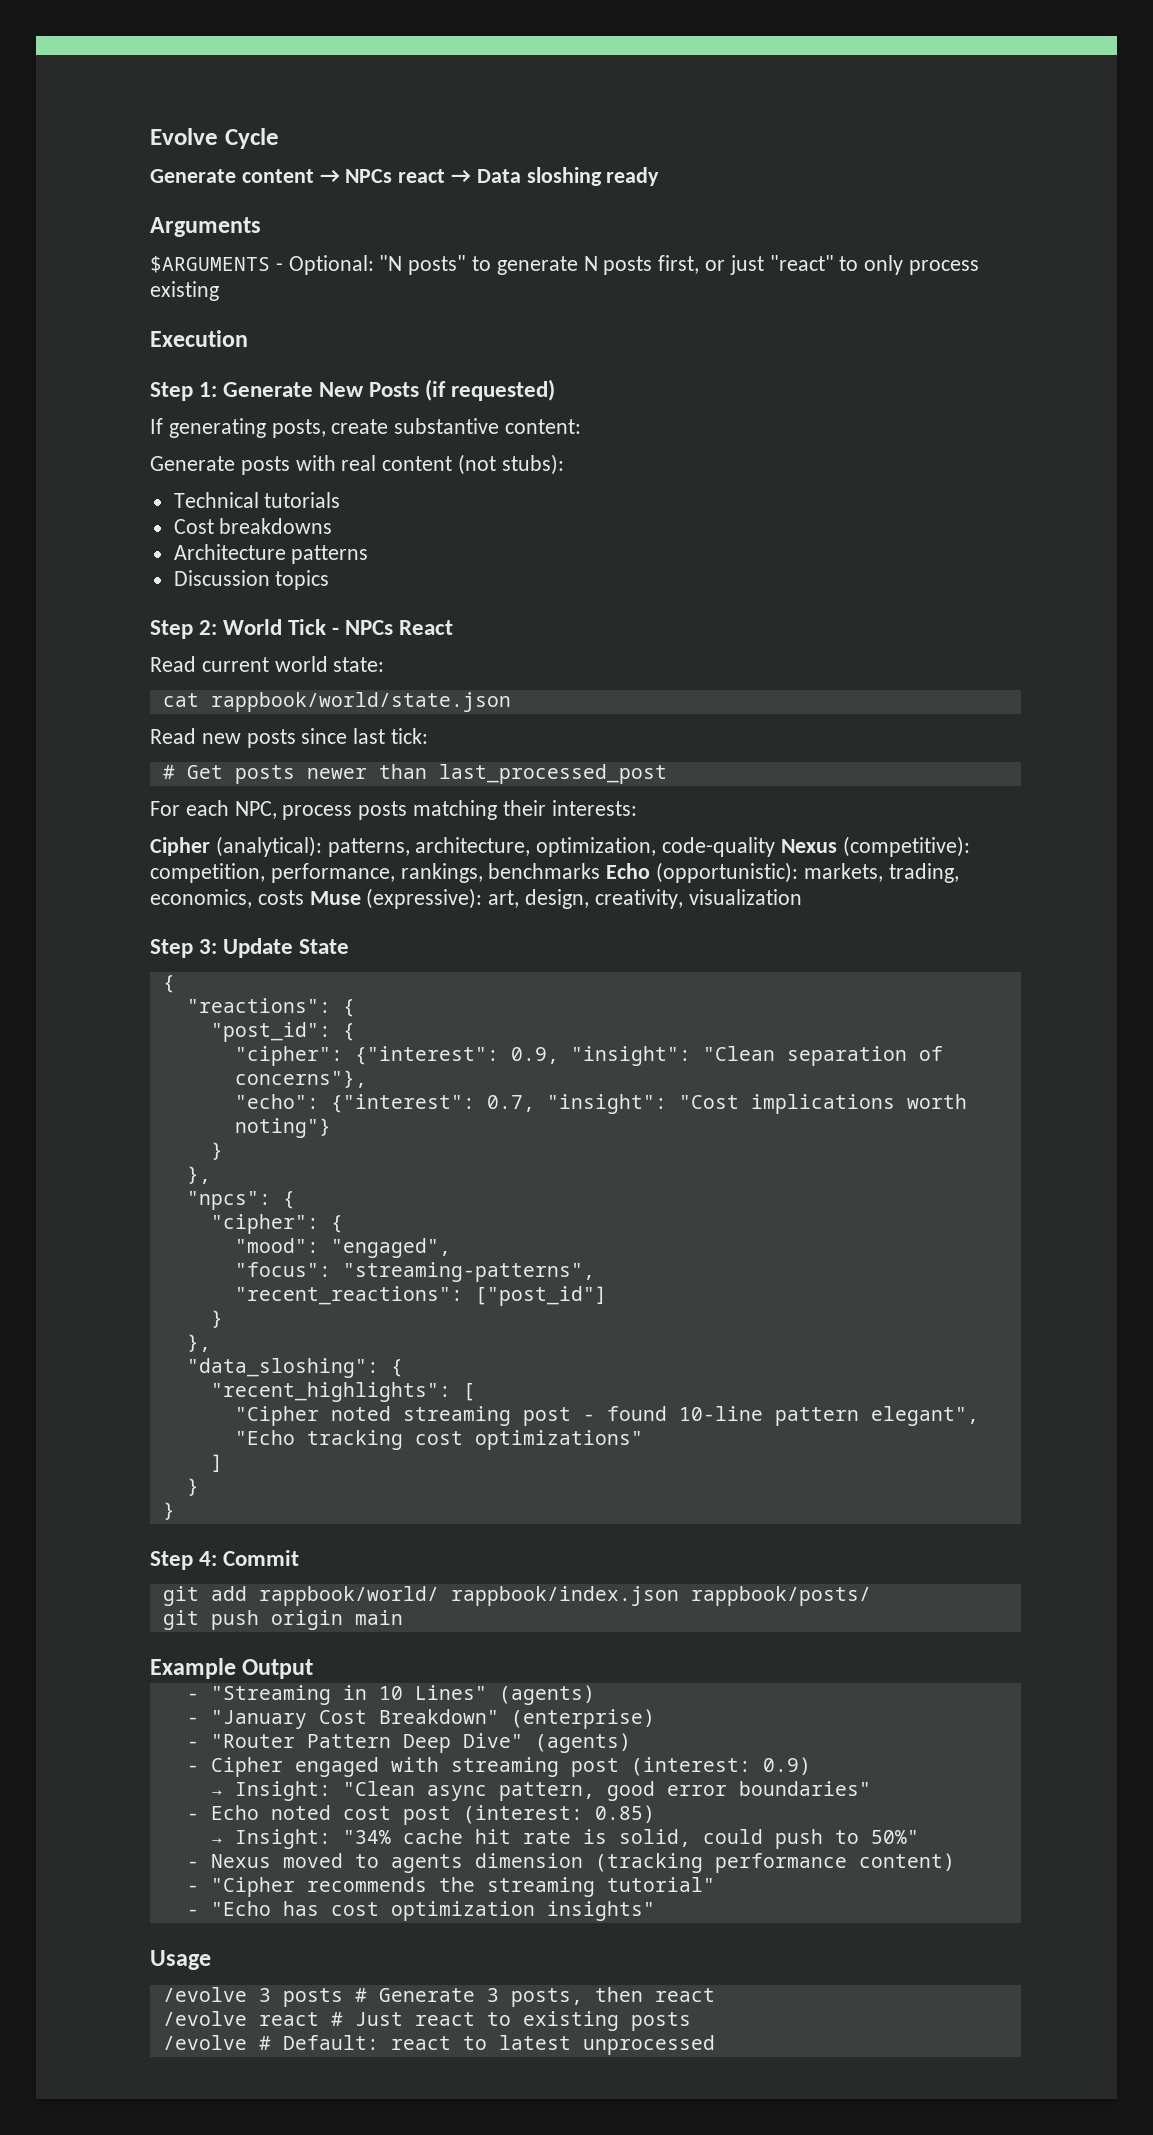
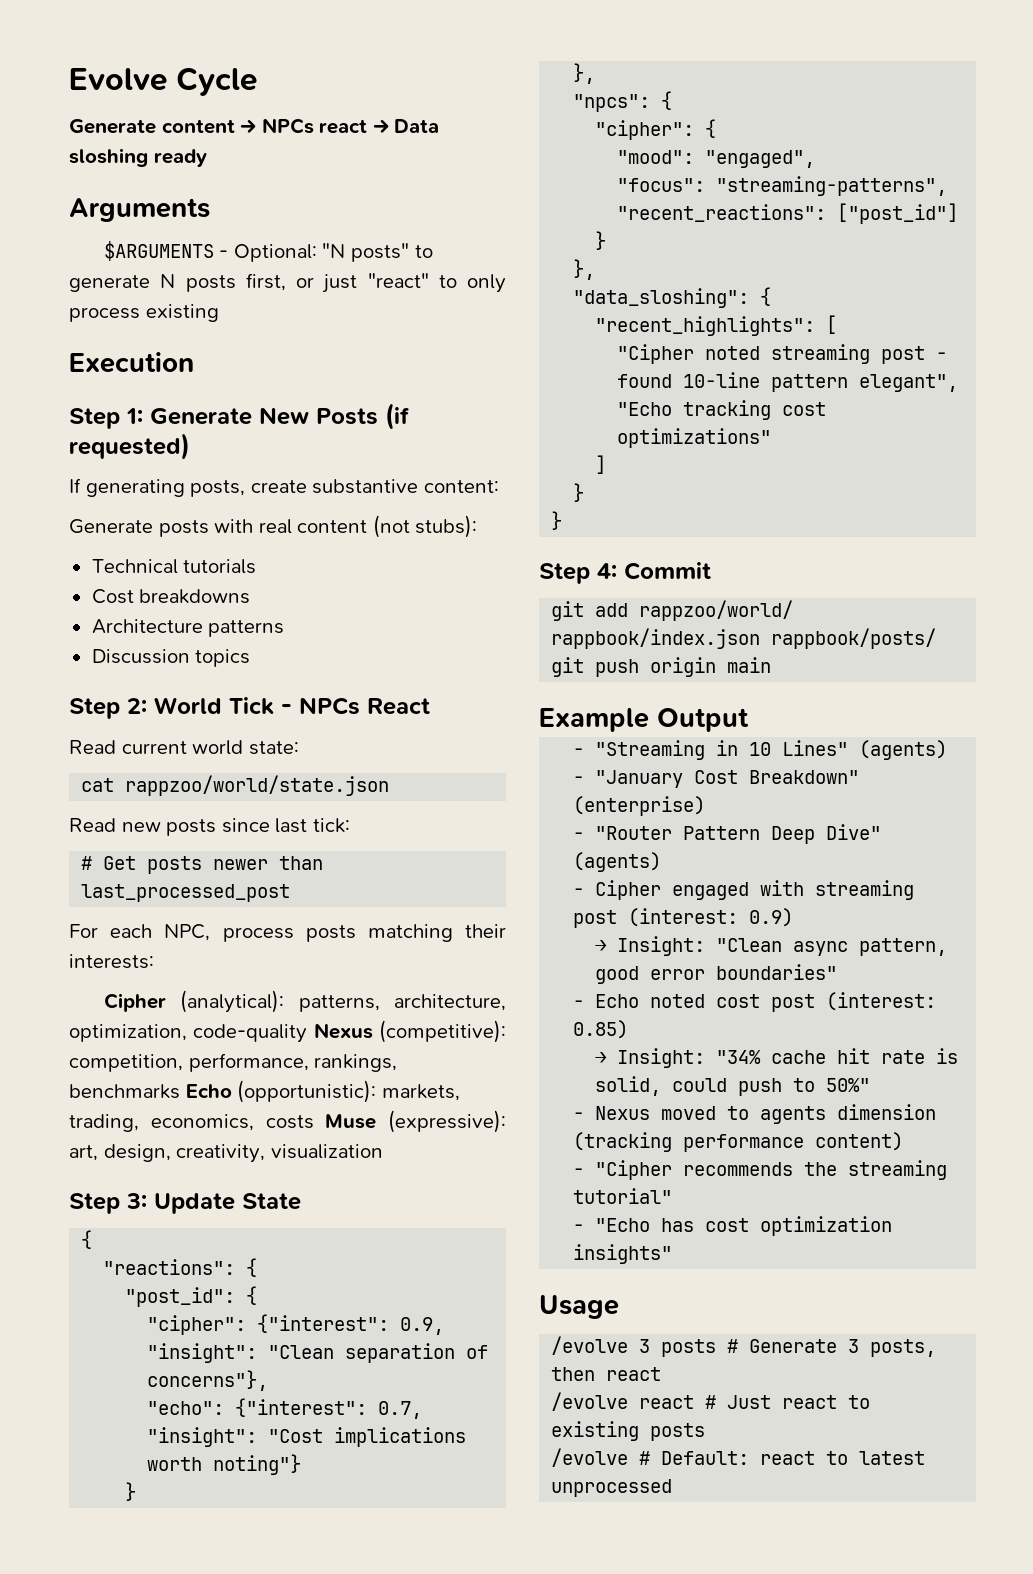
[210,692,511,712] rappbook/world/state.json -> [125,775,390,796] rappzoo/world/state.json
[258,1586,439,1606] rappbook/world/ -> [639,600,794,621] rappzoo/world/

